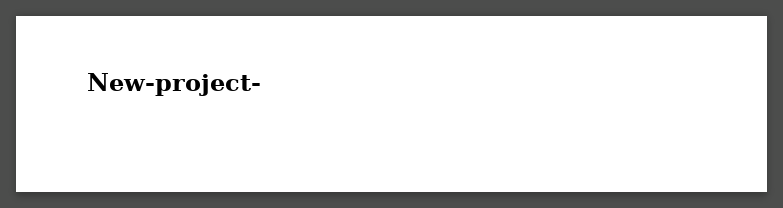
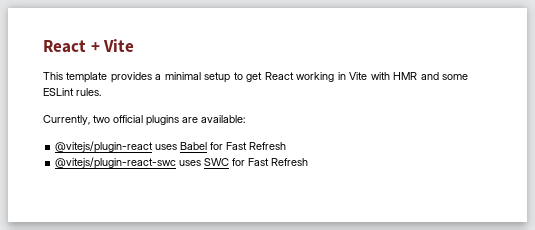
[87,73,261,96] New-project- -> [43,39,135,53] [43,72,468,83] [43,88,101,96] [43,115,245,126] [55,141,287,153] [55,157,309,169] React + Vite // This template provides a minimal setup to get React working in Vite with HMR and some ESLint rules. // Currently, two official plugins are available: // @vitejs/plugin-react uses Babel for Fast Refresh // @vitejs/plugin-react-swc uses SWC for Fast Refresh

